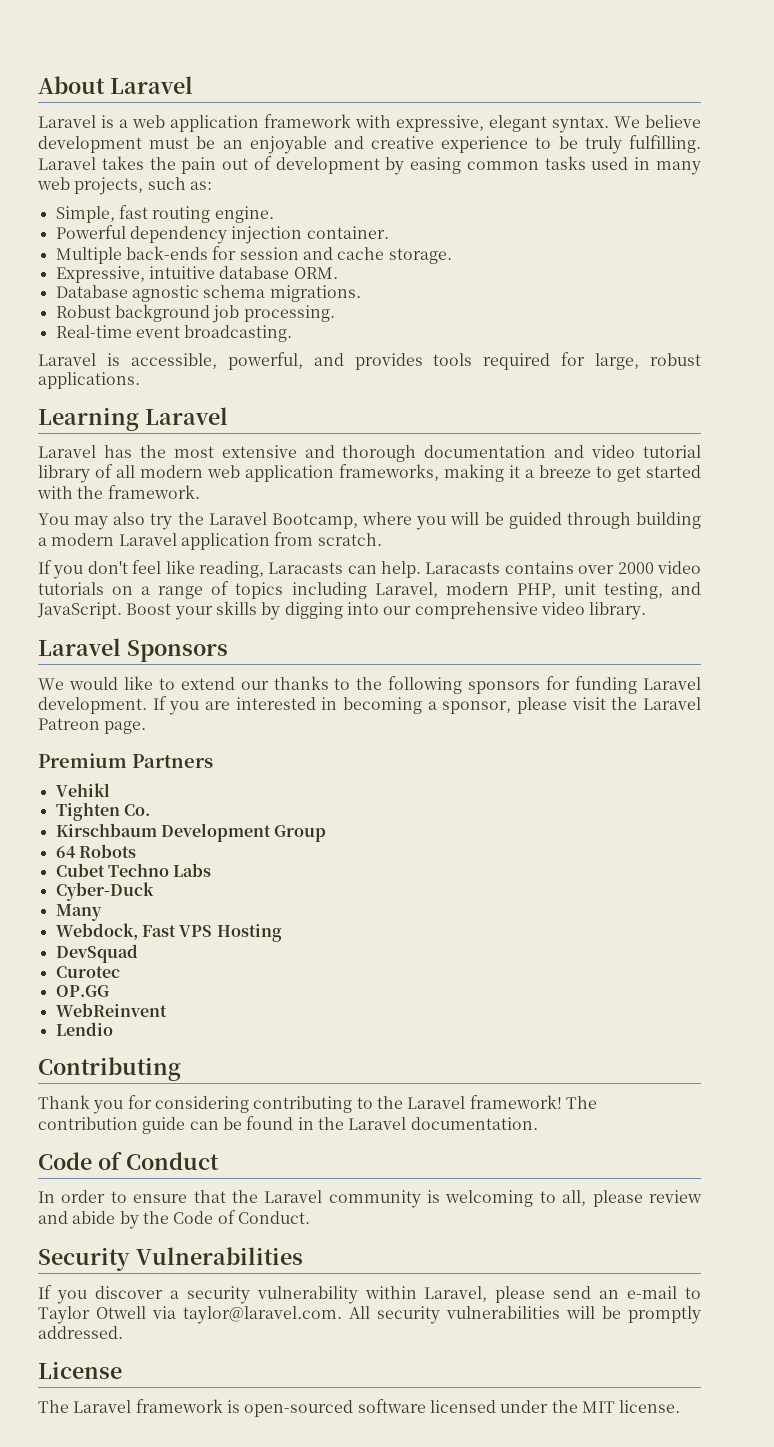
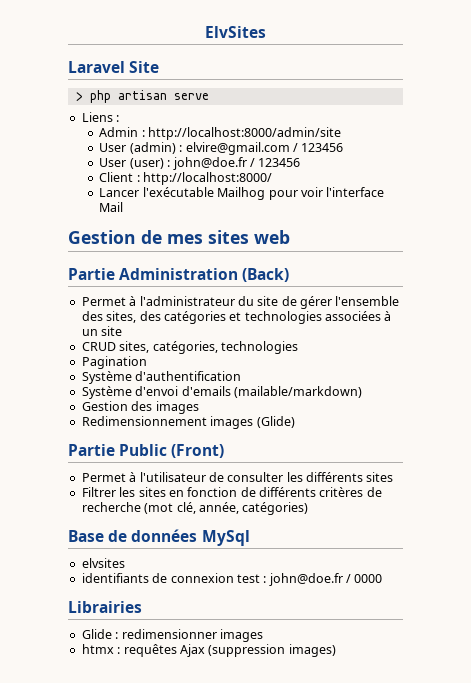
[38,76,193,94] [38,114,701,133] [38,135,701,154] [38,156,701,175] [37,177,212,195] [55,205,274,223] [55,225,389,244] [55,246,452,264] [55,266,338,283] [55,285,361,302] [55,304,335,323] [55,325,293,342] [38,352,702,370] [38,372,140,389] [38,407,228,431] [38,445,702,462] [38,464,701,483] [37,485,200,499] [38,512,701,530] [38,532,382,550] [38,560,702,579] [38,581,702,599] [37,601,647,620] [38,638,228,662] [38,676,701,694] [38,696,701,715] [38,718,147,734] [38,753,213,768] [55,783,110,797] [55,802,150,821] [55,823,327,842] [55,844,136,858] [55,863,212,877] [55,882,154,901] [55,904,102,921] [55,923,282,942] [55,944,138,963] [55,966,120,978] [55,985,109,997] [55,1003,167,1017] [55,1022,113,1036] [38,1057,181,1081] [38,1095,597,1114] [38,1116,538,1134] [38,1152,219,1170] [38,1190,702,1208] [38,1210,310,1229] [38,1247,303,1271] [38,1285,701,1304] [38,1306,701,1324] [38,1326,123,1339] [38,1361,122,1379] [38,1399,681,1417] About Laravel // Laravel is a web application framework with expressive, elegant syntax. We believe development must be an enjoyable and creative experience to be truly fulfilling. Laravel takes the pain out of development by easing common tasks used in many web projects, such as: // Simple, fast routing engine. // Powerful dependency injection container. // Multiple back-ends for session and cache storage. // Expressive, intuitive database ORM. // Database agnostic schema migrations. // Robust background job processing. // Real-time event broadcasting. // Laravel is accessible, powerful, and provides tools required for large, robust applications. // Learning Laravel // Laravel has the most extensive and thorough documentation and video tutorial library of all modern web application frameworks, making it a breeze to get started with the framework. // You may also try the Laravel Bootcamp, where you will be guided through building a modern Laravel application from scratch. // If you don't feel like reading, Laracasts can help. Laracasts contains over 2000 video tutorials on a range of topics including Laravel, modern PHP, unit testing, and JavaScript. Boost your skills by digging into our comprehensive video library. // Laravel Sponsors // We would like to extend our thanks to the following sponsors for funding Laravel development. If you are interested in becoming a sponsor, please visit the Laravel Patreon page. // Premium Partners // Vehikl // Tighten Co. // Kirschbaum Development Group // 64 Robots // Cubet Techno Labs // Cyber-Duck // Many // Webdock, Fast VPS Hosting // DevSquad // Curotec // OP.GG // WebReinvent // Lendio // Contributing // Thank you for considering contributing to the Laravel framework! The contribution guide can be found in the Laravel documentation. // Code of Conduct // In order to ensure that the Laravel community is welcoming to all, please review and abide by the Code of Conduct. // Security Vulnerabilities // If you discover a security vulnerability within Laravel, please send an e-mail to Taylor Otwell via taylor@laravel.com. All security vulnerabilities will be promptly addressed. // License // The Laravel framework is open-sourced software licensed under the MIT license. -> [205,26,266,38] [68,61,160,73] [75,90,209,103] [81,112,120,122] [99,127,342,140] [99,142,344,155] [99,157,301,170] [99,172,273,185] [99,187,385,200] [99,202,124,212] [68,230,290,244] [68,268,290,282] [81,296,400,309] [81,311,392,324] [81,326,123,336] [81,341,298,354] [81,356,147,369] [81,371,242,384] [81,386,362,399] [81,401,199,414] [81,416,295,429] [68,444,225,458] [81,472,394,482] [81,487,382,497] [81,502,309,515] [68,529,250,546] [81,558,125,568] [81,573,383,586] [68,601,142,613] [81,629,263,642] [81,644,336,657] ElvSites // Laravel Site // > php artisan serve // Liens : // Admin : http://localhost:8000/admin/site // User (admin) : elvire@gmail.com / 123456 // User (user) : john@doe.fr / 123456 // Client : http://localhost:8000/ // Lancer l'exécutable Mailhog pour voir l'interface Mail // Gestion de mes sites web // Partie Administration (Back) // Permet à l'administrateur du site de gérer l'ensemble des sites, des catégories et technologies associées à un site // CRUD sites, catégories, technologies // Pagination // Système d'authentification // Système d'envoi d'emails (mailable/markdown) // Gestion des images // Redimensionnement images (Glide) // Partie Public (Front) // Permet à l'utilisateur de consulter les différents sites // Filtrer les sites en fonction de différents critères de recherche (mot clé, année, catégories) // Base de données MySql // elvsites // identifiants de connexion test : john@doe.fr / 0000 // Librairies // Glide : redimensionner images // htmx : requêtes Ajax (suppression images)

